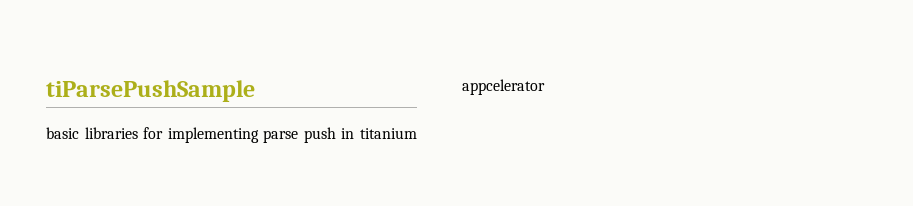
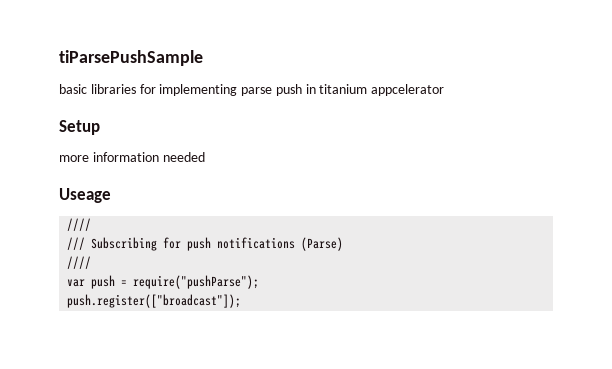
(545, 87) none -> [59,120,100,135] [59,152,205,162] [59,188,111,203] [67,218,92,231] [67,237,344,251] [67,256,92,269] [67,275,260,289] [67,294,242,308] // Setup // more information needed // Useage // //// // /// Subscribing for push notifications (Parse) // //// // var push = require("pushParse"); // push.register(["broadcast"]);

